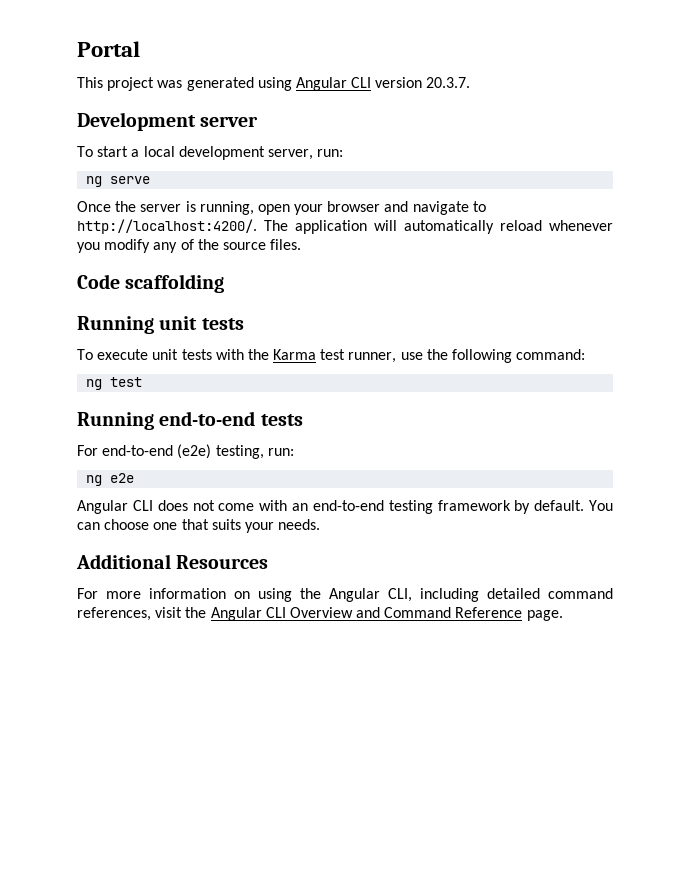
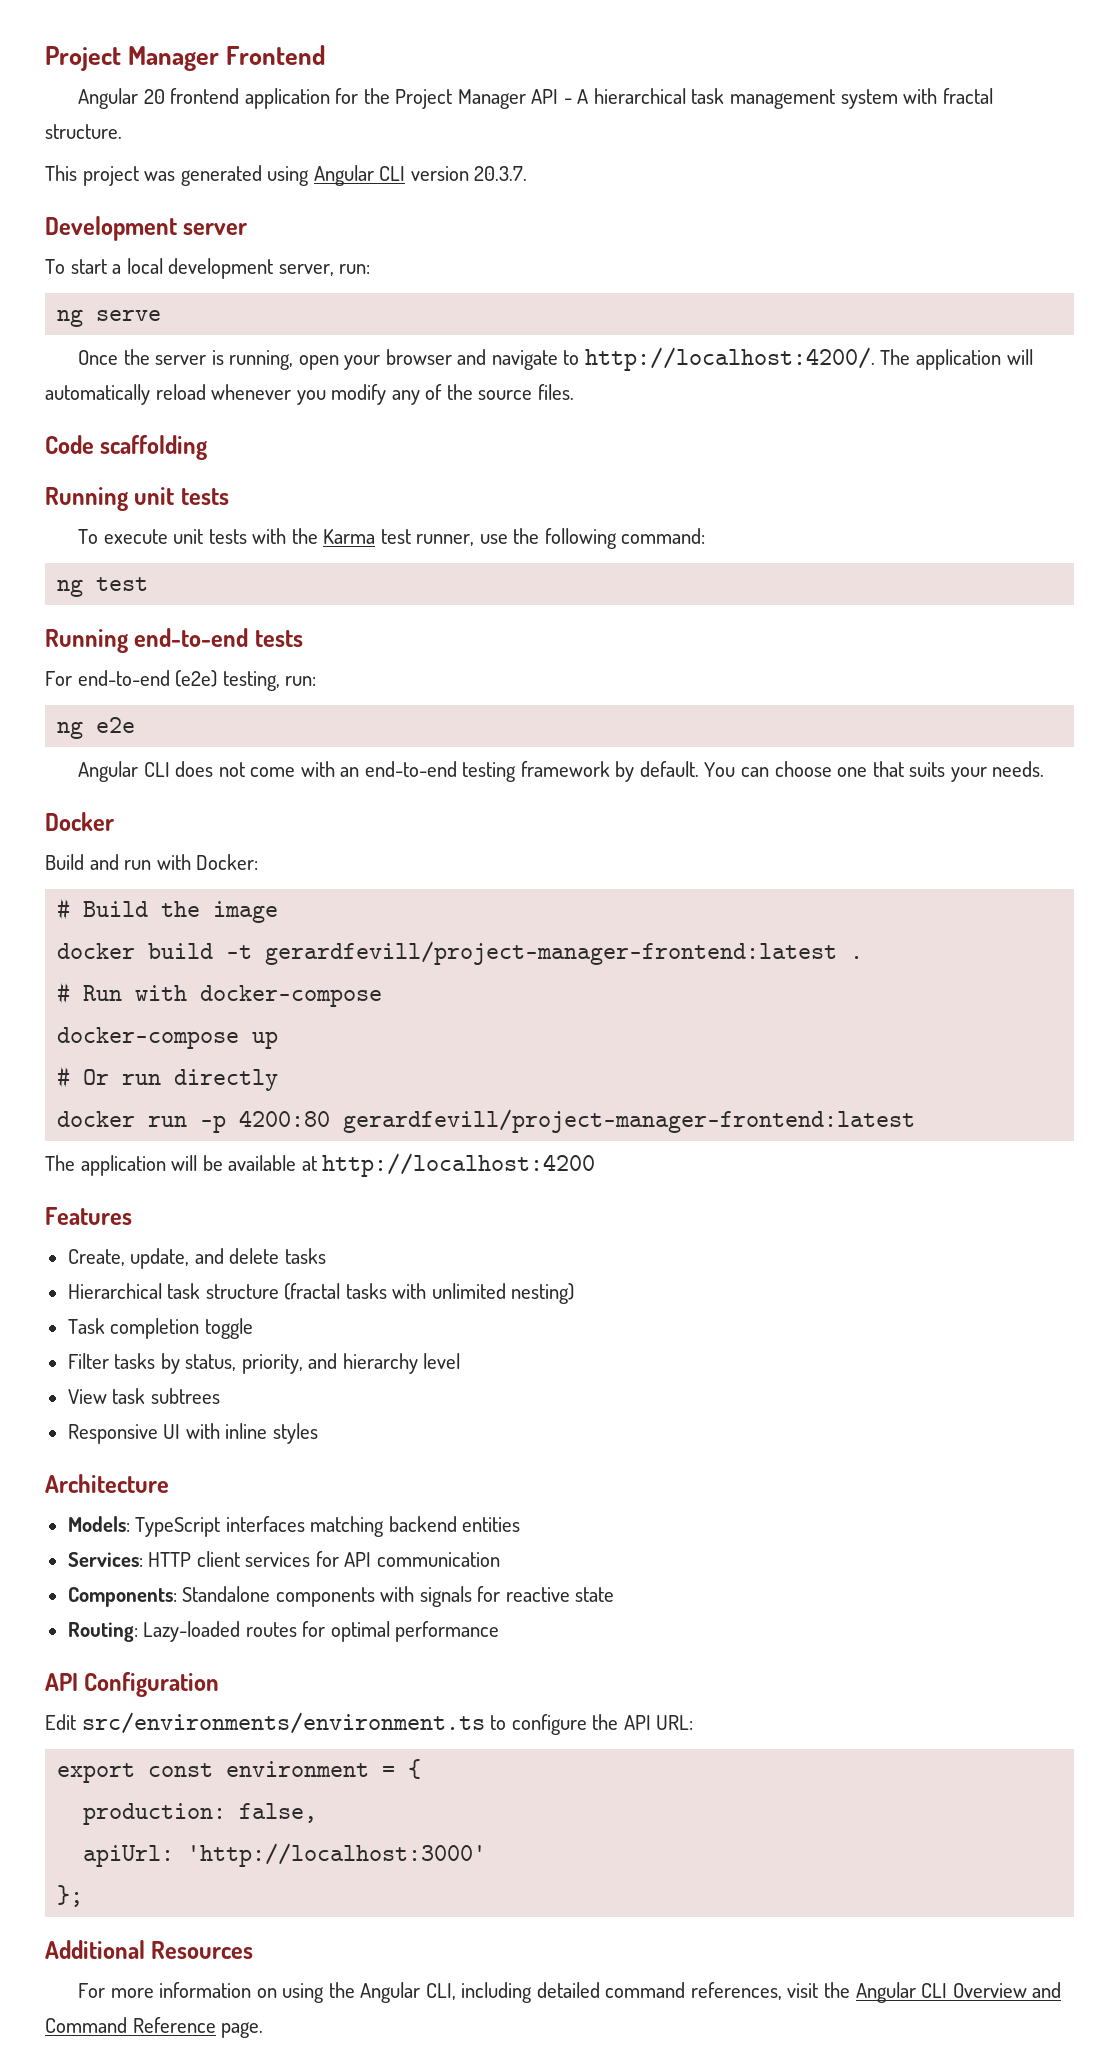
[77,41,140,57] Portal -> [45,45,327,71] [78,88,993,109] [45,124,122,139] Project Manager Frontend // Angular 20 frontend application for the Project Manager API - A hierarchical task management system with fractal structure.
(321, 524) none -> [45,812,114,831] [45,854,259,870] [57,898,279,923] [57,941,864,965] [57,982,383,1007] [57,1027,279,1049] [57,1066,279,1091] [57,1109,916,1133] [45,1153,596,1177] [45,1207,132,1225] [67,1248,326,1269] [67,1283,575,1304] [67,1318,253,1339] [67,1353,461,1374] [67,1388,220,1404] [67,1423,318,1444] [45,1474,169,1493] [67,1516,521,1537] [67,1551,500,1567] [67,1586,615,1607] [67,1621,500,1642] [45,1672,220,1697] [45,1712,694,1735] [57,1759,422,1783] [83,1803,318,1825] [83,1843,487,1867] [57,1885,84,1907] // Docker // Build and run with Docker: // # Build the image // docker build -t gerardfevill/project-manager-frontend:latest . // # Run with docker-compose // docker-compose up // # Or run directly // docker run -p 4200:80 gerardfevill/project-manager-frontend:latest // The application will be available at http://localhost:4200 // Features // Create, update, and delete tasks // Hierarchical task structure (fractal tasks with unlimited nesting) // Task completion toggle // Filter tasks by status, priority, and hierarchy level // View task subtrees // Responsive UI with inline styles // Architecture // Models: TypeScript interfaces matching backend entities // Services: HTTP client services for API communication // Components: Standalone components with signals for reactive state // Routing: Lazy-loaded routes for optimal performance // API Configuration // Edit src/environments/environment.ts to configure the API URL: // export const environment = { // production: false, // apiUrl: 'http://localhost:3000' // };

